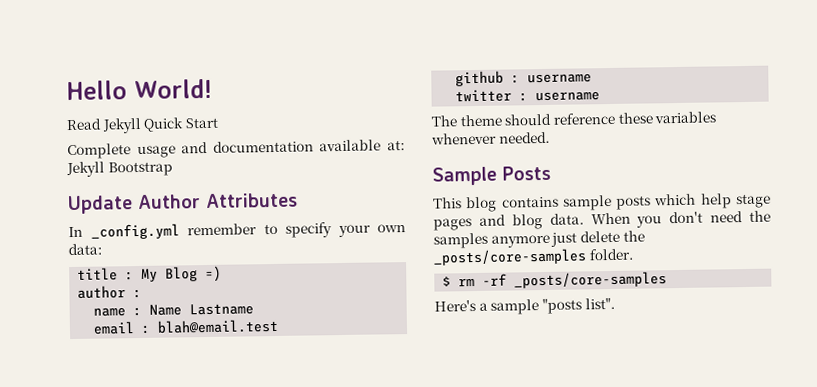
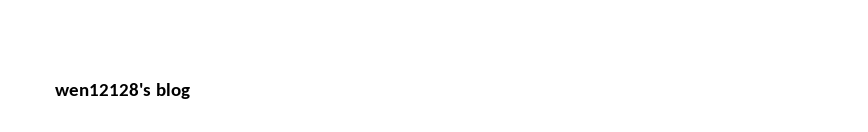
[66,78,213,101] [66,117,219,134] [67,139,405,160] [66,161,173,178] [68,192,298,215] [68,222,406,240] [68,243,102,256] [77,265,223,283] [77,285,143,299] [93,303,255,317] [93,318,280,335] [455,70,593,87] [455,89,601,103] [431,111,717,127] [431,131,550,145] [432,165,551,186] [433,193,771,213] [433,210,771,231] [433,230,645,249] [433,248,634,266] [442,271,668,289] [434,297,615,315] Hello World! // Read Jekyll Quick Start // Complete usage and documentation available at: Jekyll Bootstrap // Update Author Attributes // In _config.yml remember to specify your own data: // title : My Blog =) // author : // name : Name Lastname // email : blah@email.test // github : username // twitter : username // The theme should reference these variables whenever needed. // Sample Posts // This blog contains sample posts which help stage pages and blog data. When you don't need the samples anymore just delete the _posts/core-samples folder. // $ rm -rf _posts/core-samples // Here's a sample "posts list". -> [55,83,190,99] wen12128's blog

